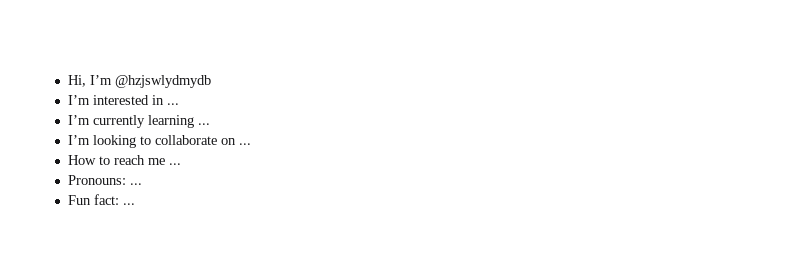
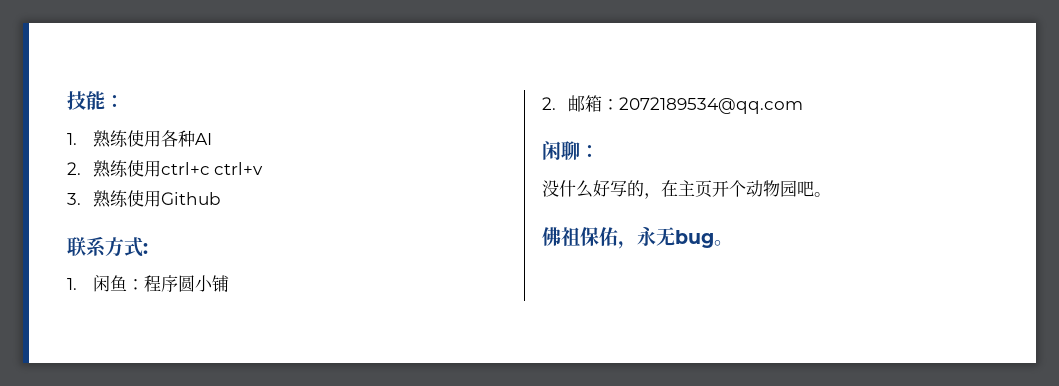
[67,75,211,88] [67,95,179,105] [67,115,210,128] [67,135,251,148] [67,155,181,165] [67,175,142,185] [67,194,135,205] Hi, I’m @hzjswlydmydb // I’m interested in ... // I’m currently learning ... // I’m looking to collaborate on ... // How to reach me ... // Pronouns: ... // Fun fact: ... -> [67,91,124,110] [67,130,212,148] [67,160,264,178] [67,190,221,208] [67,236,148,257] [67,274,229,292] [542,95,803,114] [542,141,599,160] [542,180,831,199] [542,226,733,249] 技能： // 1.熟练使用各种AI // 2.熟练使用ctrl+c ctrl+v // 3.熟练使用Github // 联系方式: // 1.闲鱼：程序圆小铺 // 2.邮箱：2072189534@qq.com // 闲聊： // 没什么好写的，在主页开个动物园吧。 // 佛祖保佑，永无bug。

